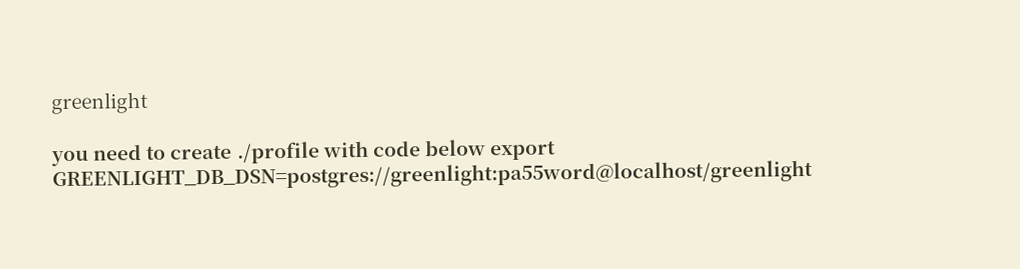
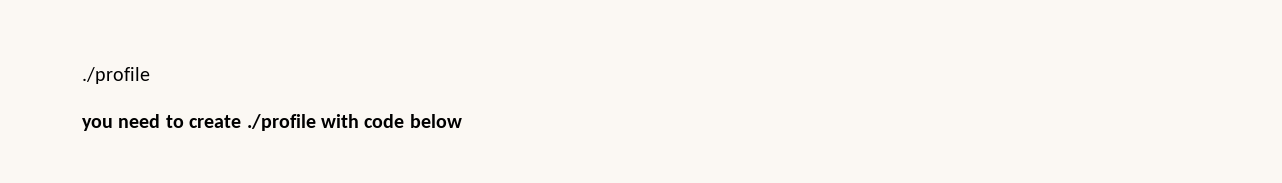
[51,91,148,115] greenlight -> [82,67,150,84] ./profile
[490,140,557,161] [52,159,813,192] export GREENLIGHT_DB_DSN=postgres://greenlight:pa55word@localhost/greenlight -> (462, 121) none

